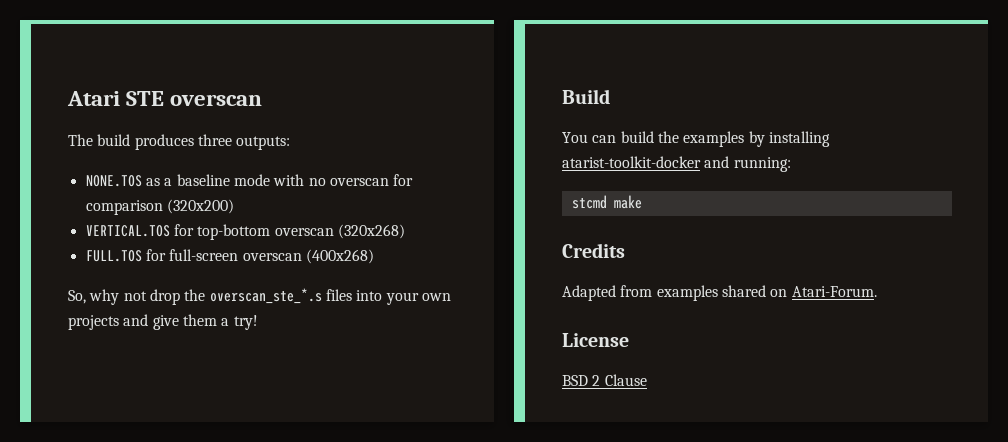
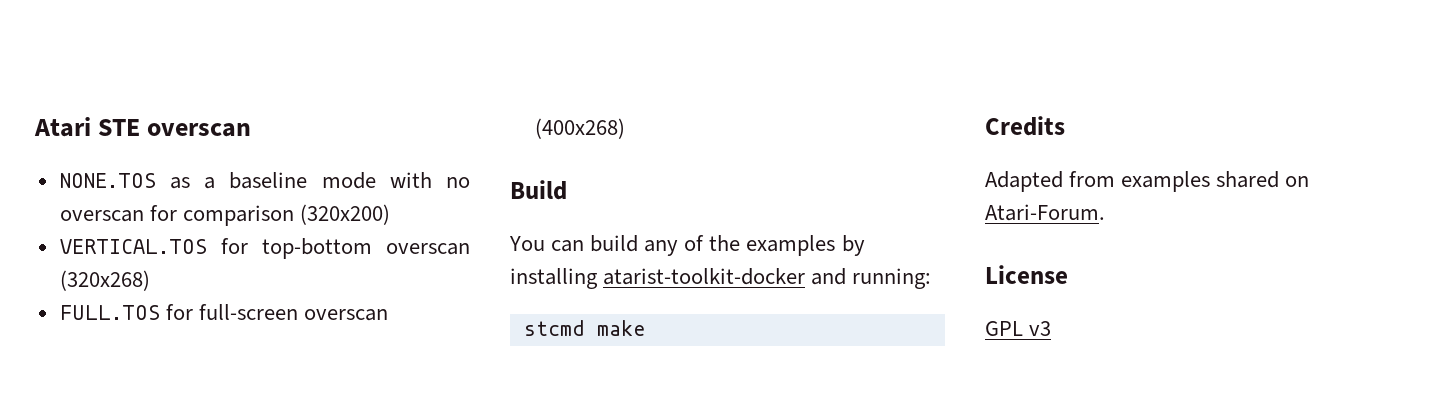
[68,134,291,150] // The build produces three outputs: -> (252, 130) none
[68,288,451,305] [68,314,258,330] // So, why not drop the overscan_ste_*.s files into your own projects and give them a try! -> (625, 128) none
(654, 137) none -> [644,235,705,256] any of
[562,374,647,386] BSD 2 Clause -> [985,321,1052,336] GPL v3

